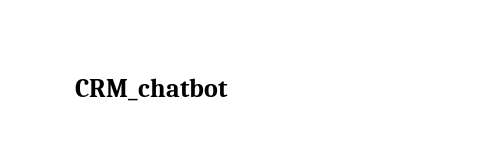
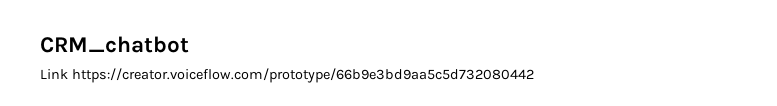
(228, 89) none -> [40,68,534,83] // Link https://creator.voiceflow.com/prototype/66b9e3bd9aa5c5d732080442

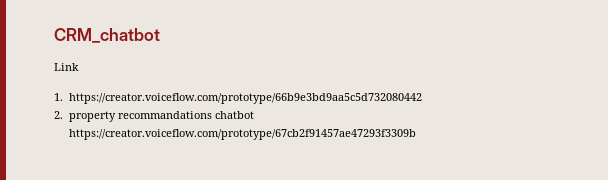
(68, 74) none -> [54,93,63,101] // 1.
(534, 75) none -> [54,111,254,122] [68,129,416,140] // 2. property recommandations chatbot https://creator.voiceflow.com/prototype/67cb2f91457ae47293f3309b

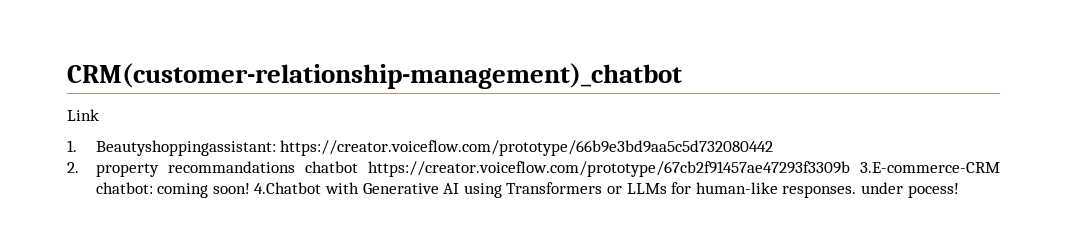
[54,28,160,43] CRM_chatbot -> [67,63,682,89] CRM(customer-relationship-management)_chatbot
(63, 97) none -> [95,140,276,156] Beautyshoppingassistant:
(416, 134) none -> [860,162,1000,173] [95,182,959,198] 3.E-commerce-CRM chatbot: coming soon! 4.Chatbot with Generative AI using Transformers or LLMs for human-like responses. under pocess!

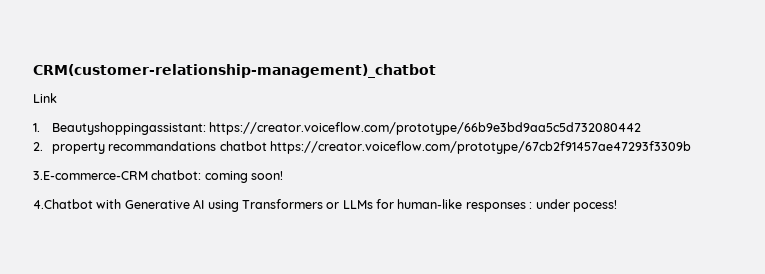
(850, 169) none -> (692, 147) //
(250, 188) none -> (284, 175) //
[782,185,857,198] responses. -> [465,202,533,212] responses :

